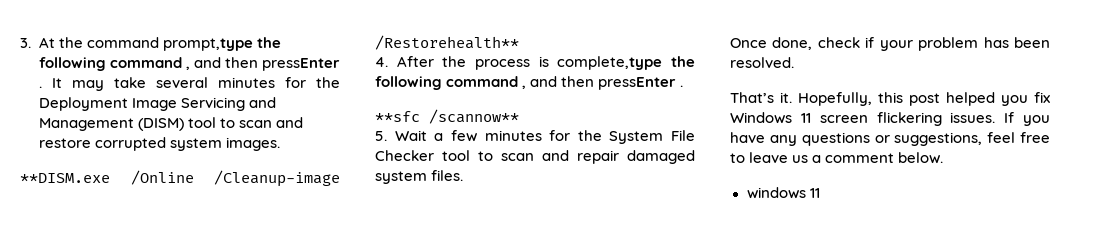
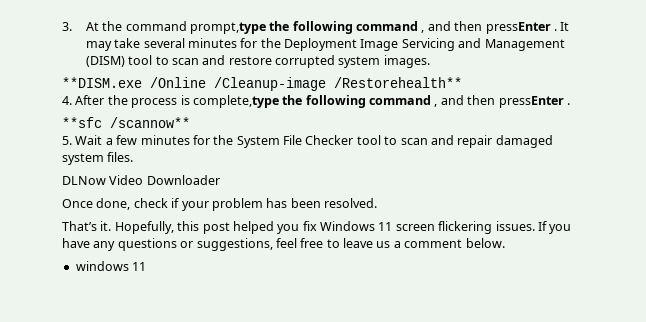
(464, 175) none -> [62,175,220,185] // DLNow Video Downloader

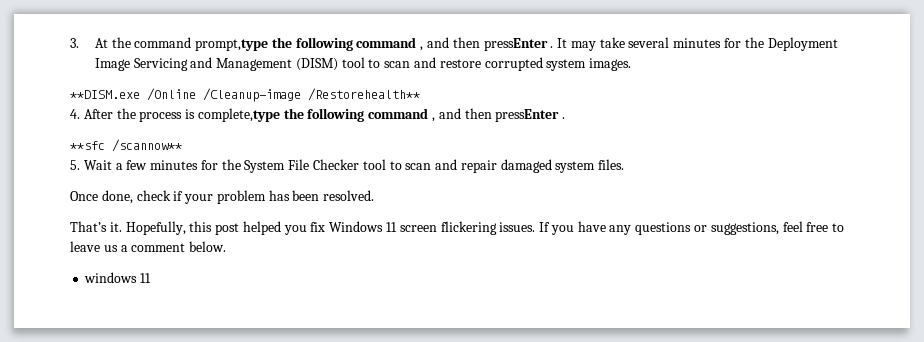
[62,175,220,185] // DLNow Video Downloader -> (625, 164) none

